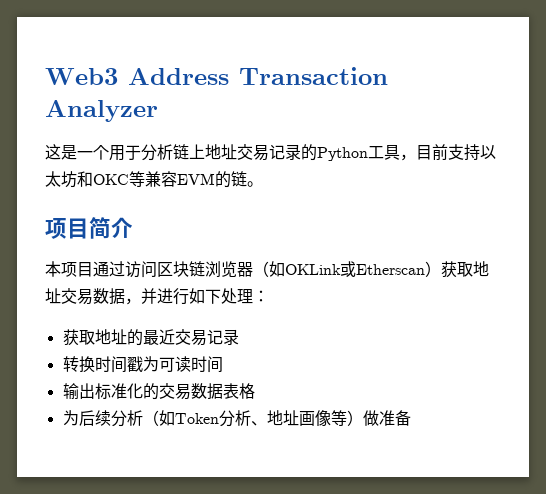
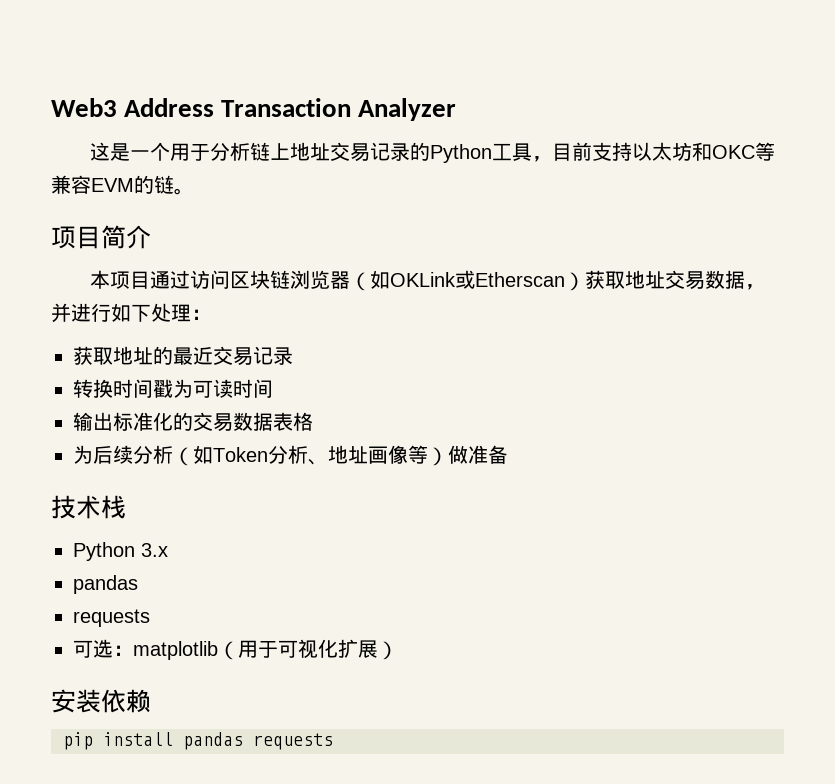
(411, 418) none -> [51,495,126,519] [73,542,168,561] [73,575,138,594] [73,609,150,627] [73,639,398,660] [51,689,151,713] [63,732,333,750] // 技术栈 // Python 3.x // pandas // requests // 可选：matplotlib（用于可视化扩展） // 安装依赖 // pip install pandas requests

